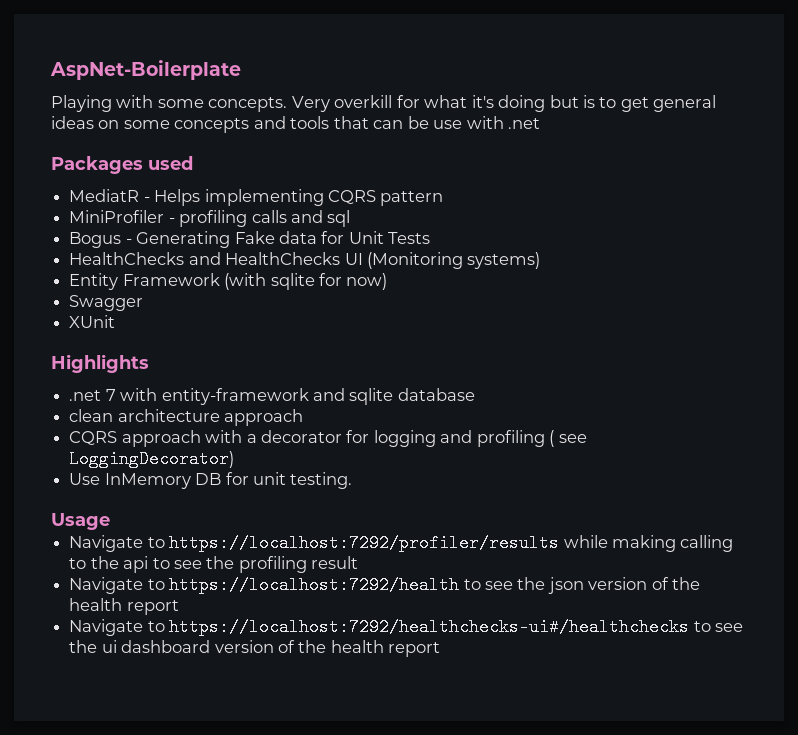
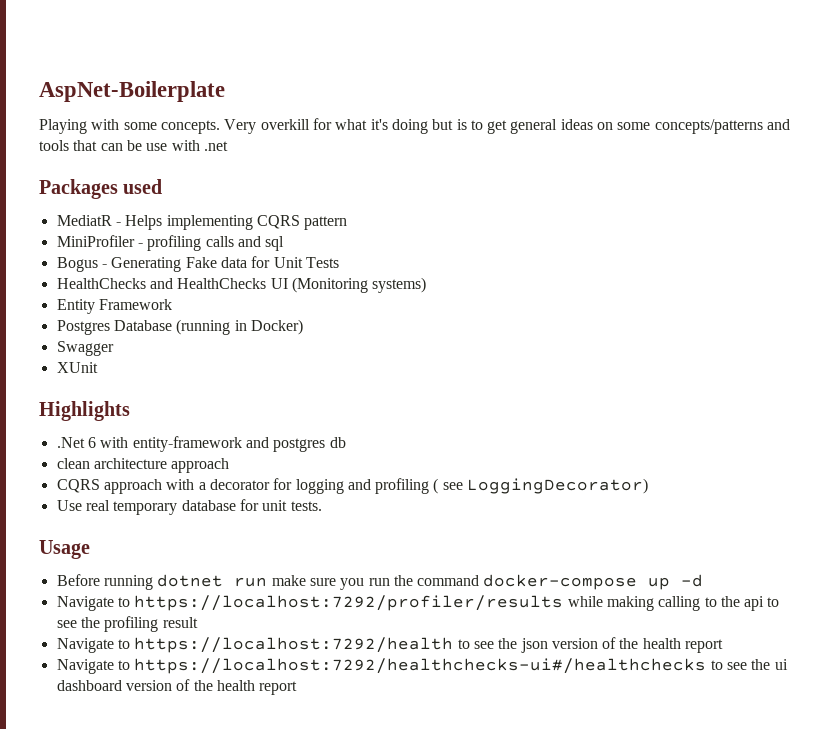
[174,118,250,133] concepts -> [654,119,763,134] concepts/patterns
[224,273,388,290] (with sqlite for now) -> [56,319,303,335] // Postgres Database (running in Docker)
[69,389,116,401] .net 7 -> [56,437,96,448] .Net 6
[349,388,475,405] sqlite database -> [273,437,346,452] postgres db
[104,473,222,489] InMemory DB -> [85,500,236,515] real temporary database
[290,472,353,489] testing. -> [290,501,322,511] tests.
(110, 521) none -> [56,574,704,590] // Before running dotnet run make sure you run the command docker-compose up -d

